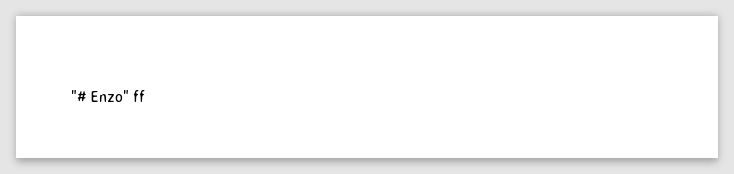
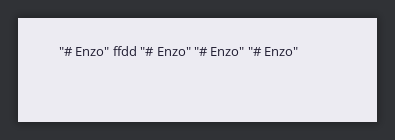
[71,90,146,102] "# Enzo" ff -> [59,46,298,56] "# Enzo" ffdd "# Enzo" "# Enzo" "# Enzo"

